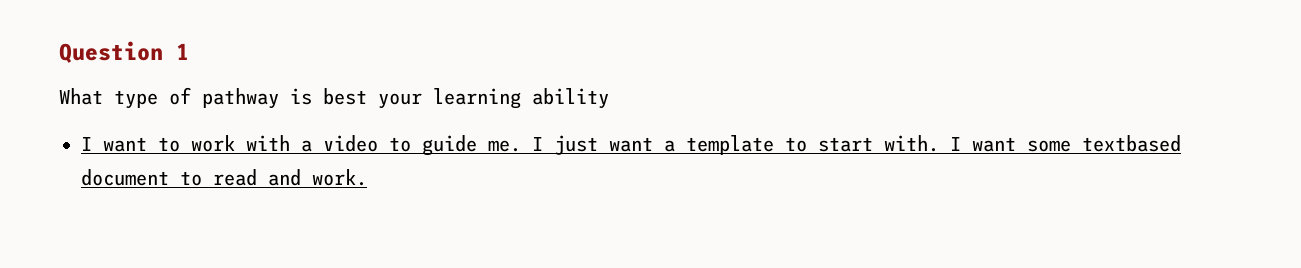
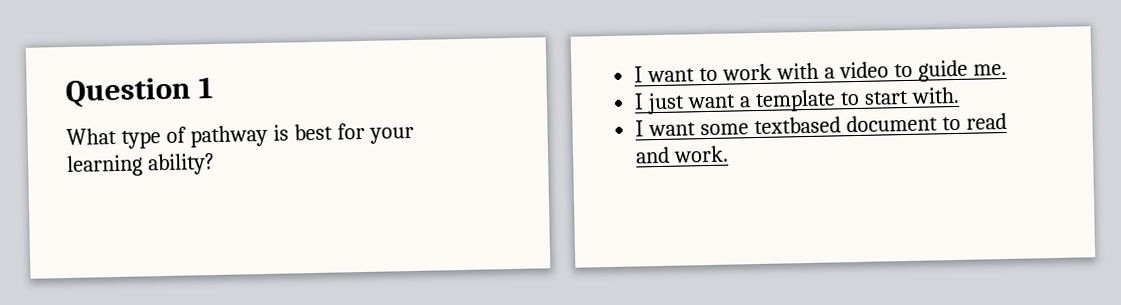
(367, 96) none -> [336,122,365,140] for
[532,88,609,109] ability -> [146,153,215,176] ability?
(521, 146) none -> (1007, 69) //
(939, 143) none -> (960, 95) //

